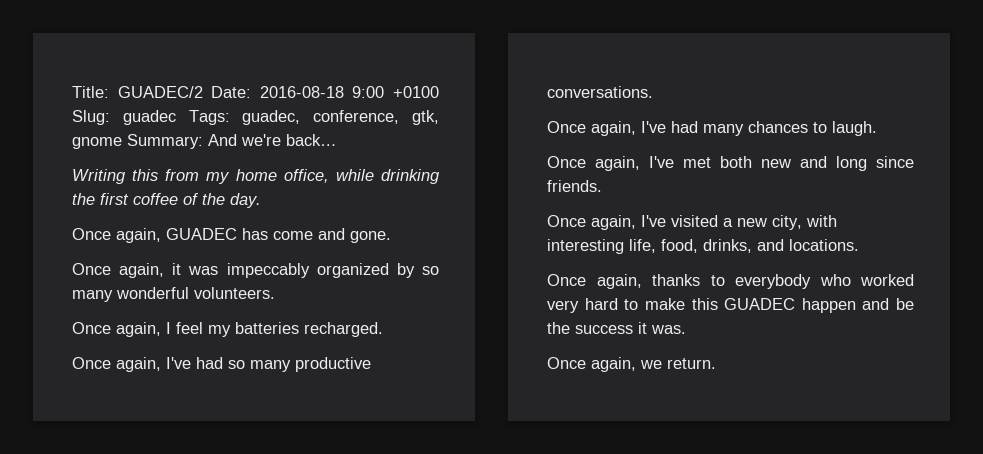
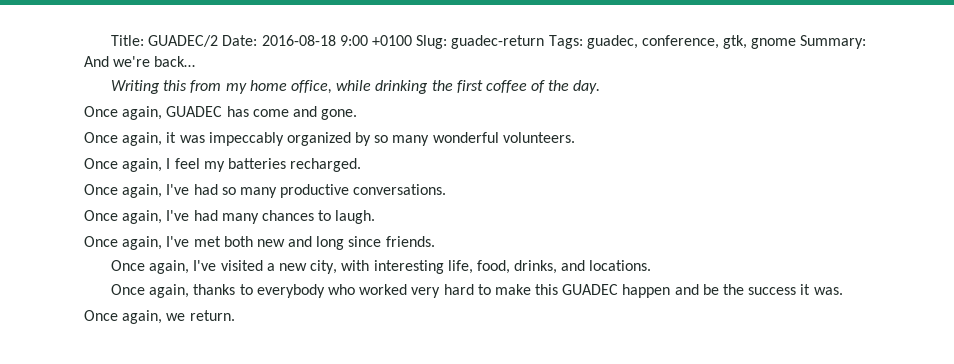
[122,110,176,125] guadec -> [451,35,545,49] guadec-return

